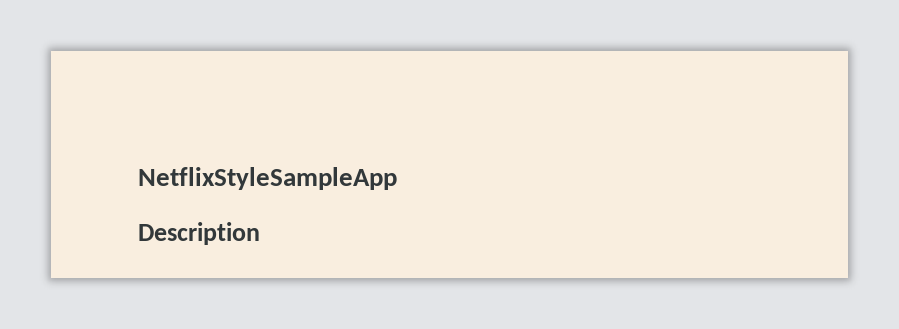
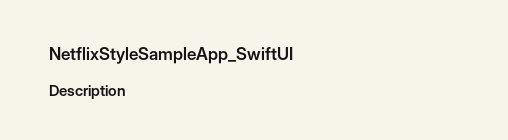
[138,167,397,190] NetflixStyleSampleApp -> [49,47,293,64] NetflixStyleSampleApp_SwiftUI

